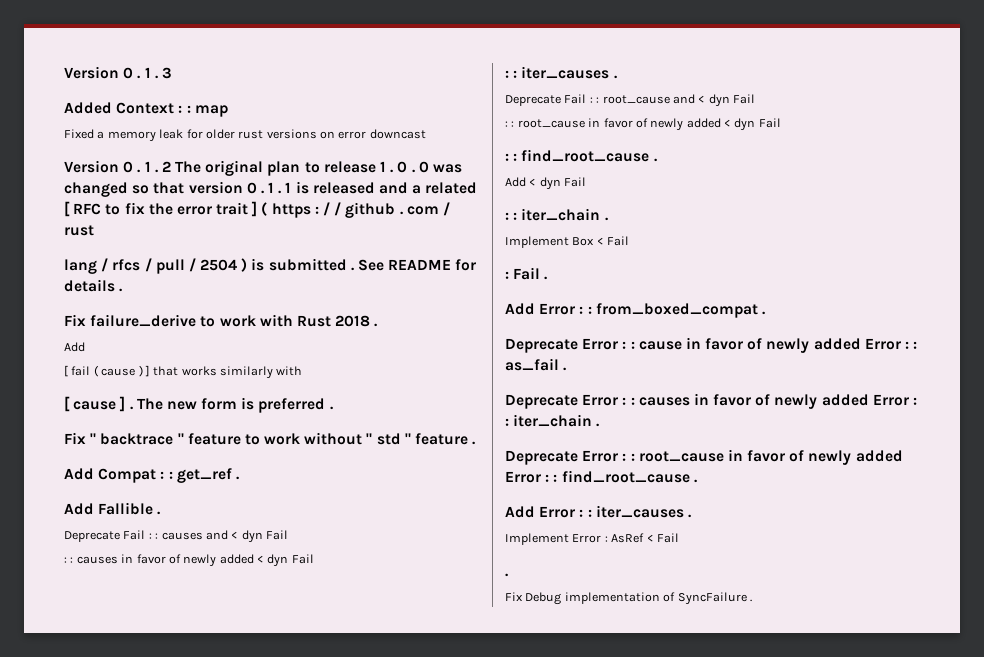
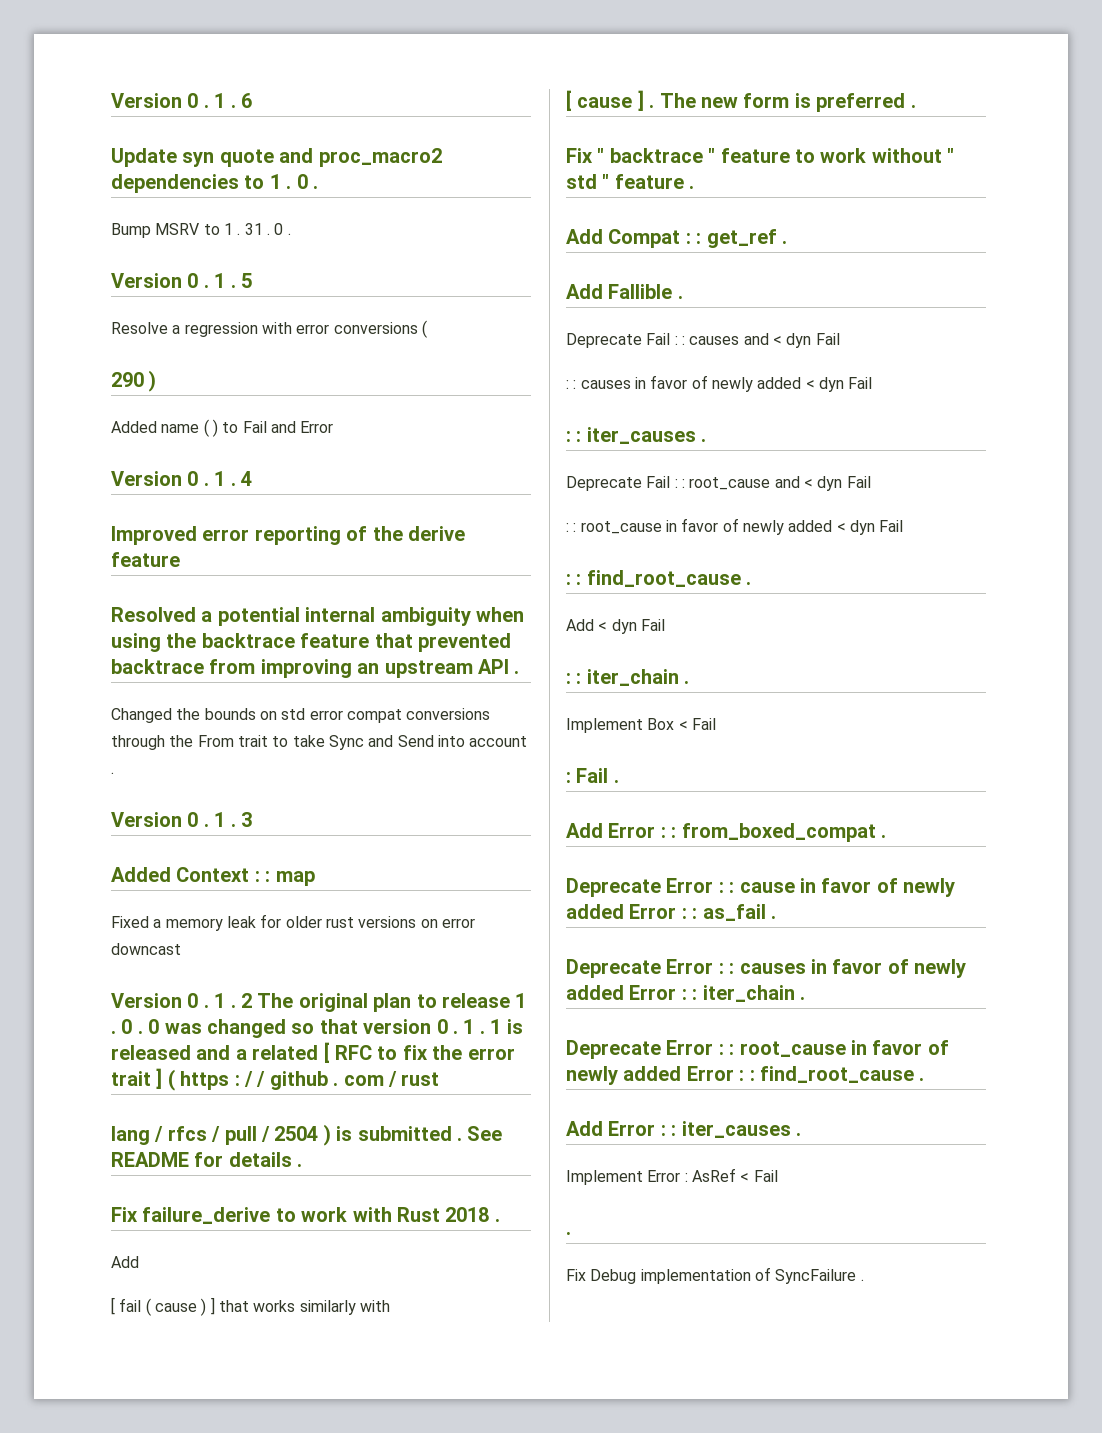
[64,66,158,79] Version 0 . 1 . -> [111,93,253,108] [111,148,442,167] [111,174,318,193] [111,223,291,238] [111,273,253,288] [111,320,427,338] [111,370,157,392] [111,419,334,437] [111,471,253,486] [111,526,465,545] [111,552,180,567] [111,607,524,626] [111,633,511,652] [111,659,520,678] [111,708,491,723] [111,735,528,750] [111,772,114,774] [111,812,236,827] Version 0 . 1 . 6 // Update syn quote and proc_macro2 dependencies to 1 . 0 . // Bump MSRV to 1 . 31 . 0 . // Version 0 . 1 . 5 // Resolve a regression with error conversions ( // 290 ) // Added name ( ) to Fail and Error // Version 0 . 1 . 4 // Improved error reporting of the derive feature // Resolved a potential internal ambiguity when using the backtrace feature that prevented backtrace from improving an upstream API . // Changed the bounds on std error compat conversions through the From trait to take Sync and Send into account . // Version 0 . 1 .

